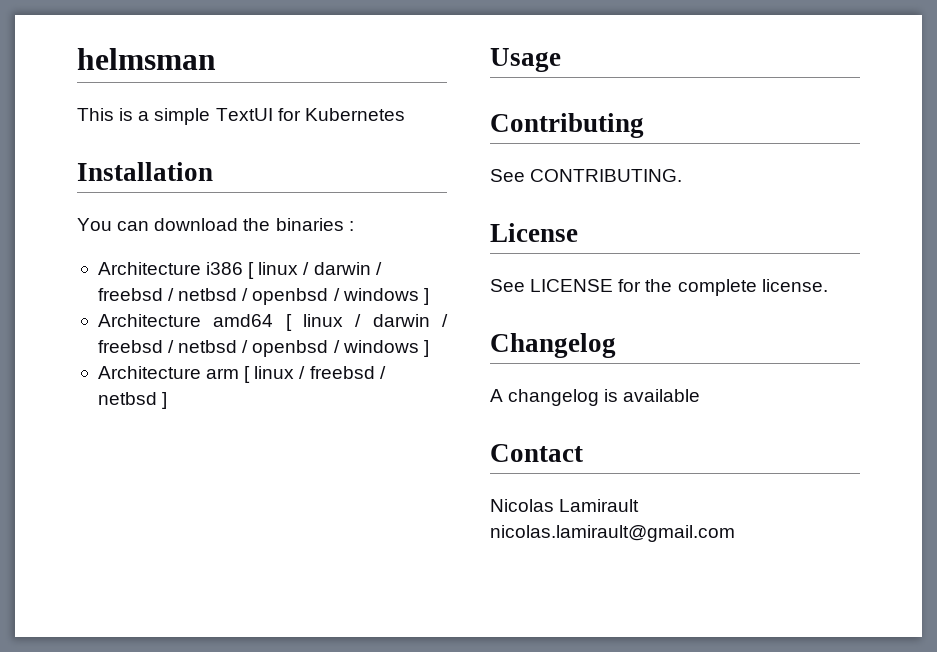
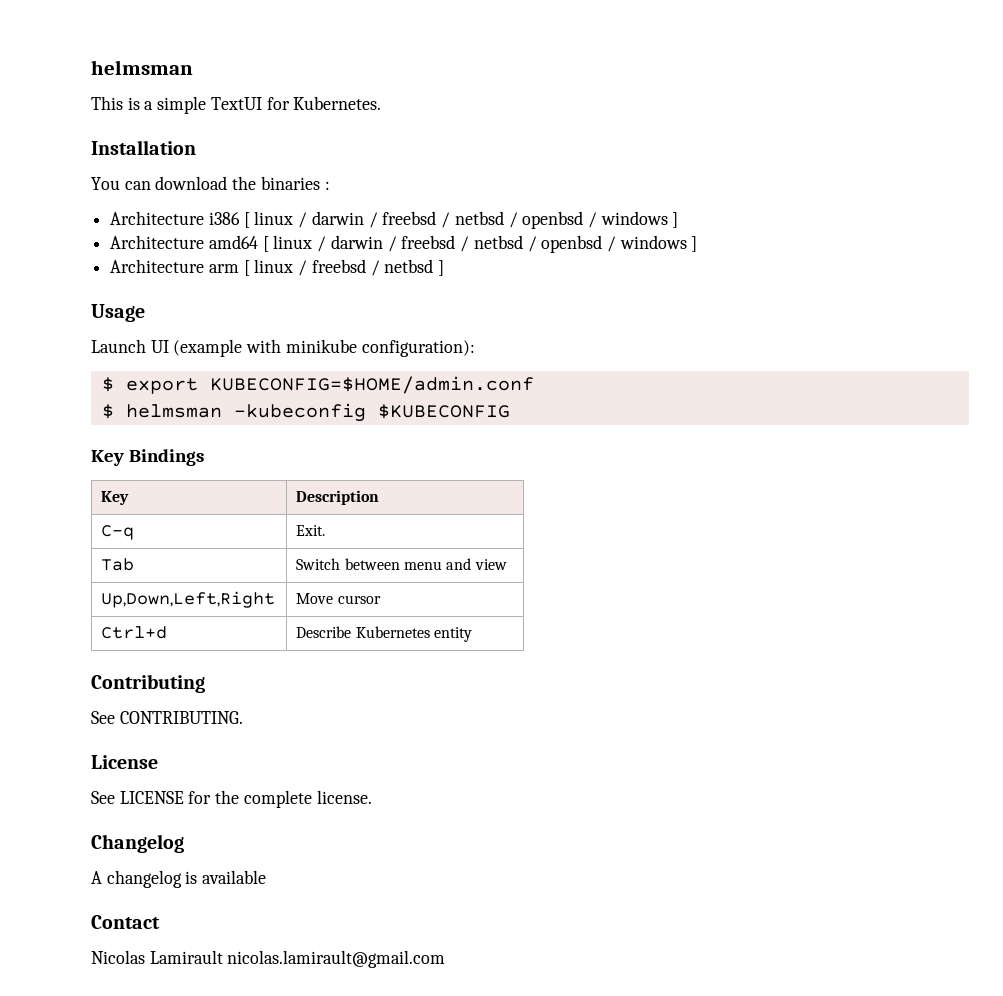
[304,108,405,121] Kubernetes -> [293,96,382,110] Kubernetes.
(561, 60) none -> [91,339,475,357] [101,376,534,394] [101,403,510,422] [91,449,204,466] [101,491,130,505] [296,490,380,505] [101,525,135,540] [296,525,326,536] [101,558,135,571] [296,558,507,570] [101,591,276,608] [296,593,381,604] [101,626,168,639] [296,626,473,642] // Launch UI (example with minikube configuration): // $ export KUBECONFIG=$HOME/admin.conf // $ helmsman -kubeconfig $KUBECONFIG // Key Bindings // Key | Description // C-q | Exit. // Tab | Switch between menu and view // Up,Down,Left,Right | Move cursor // Ctrl+d | Describe Kubernetes entity

